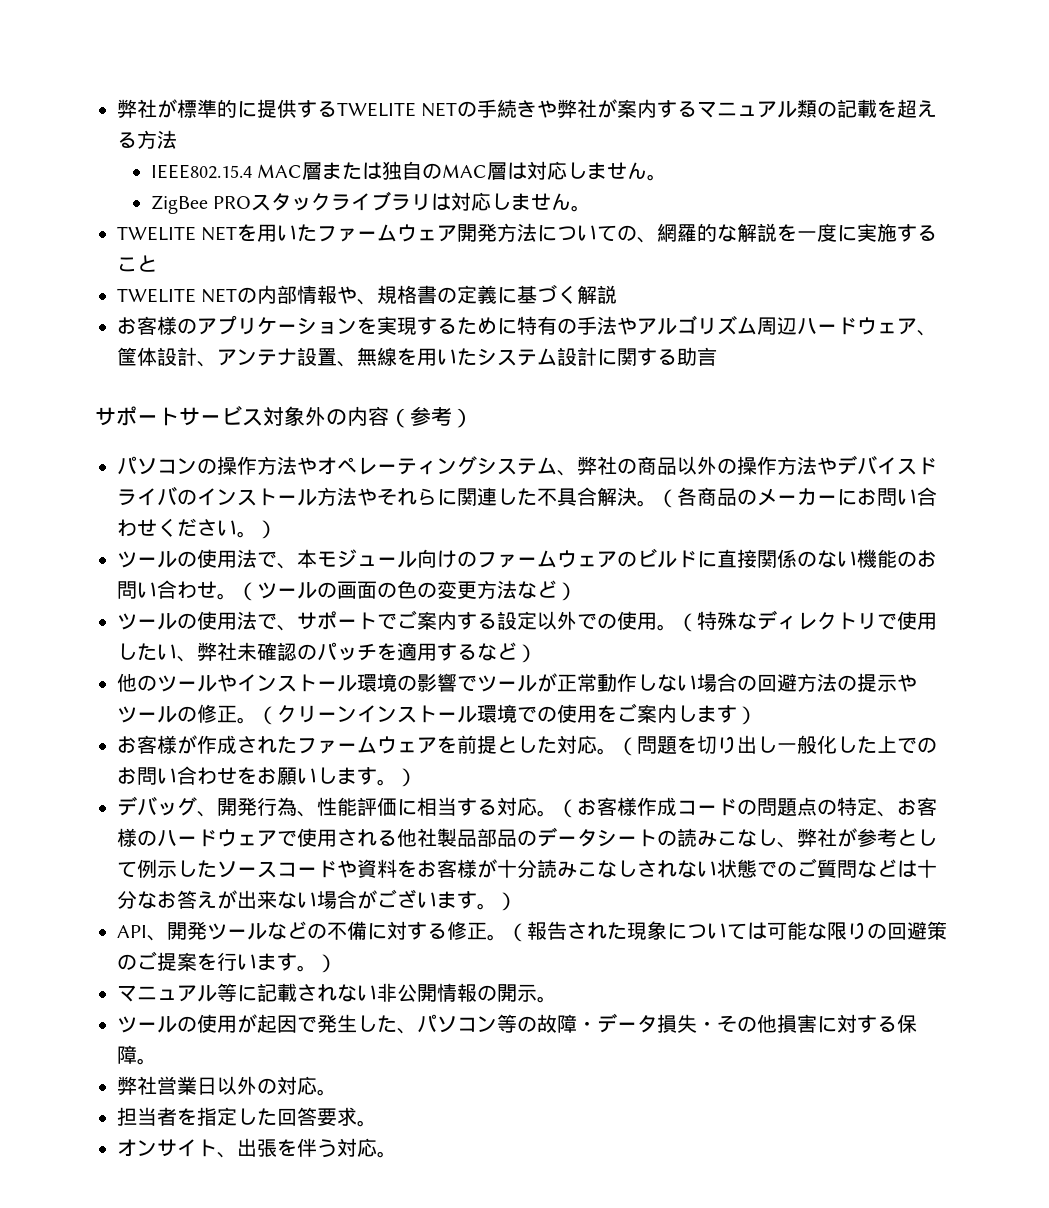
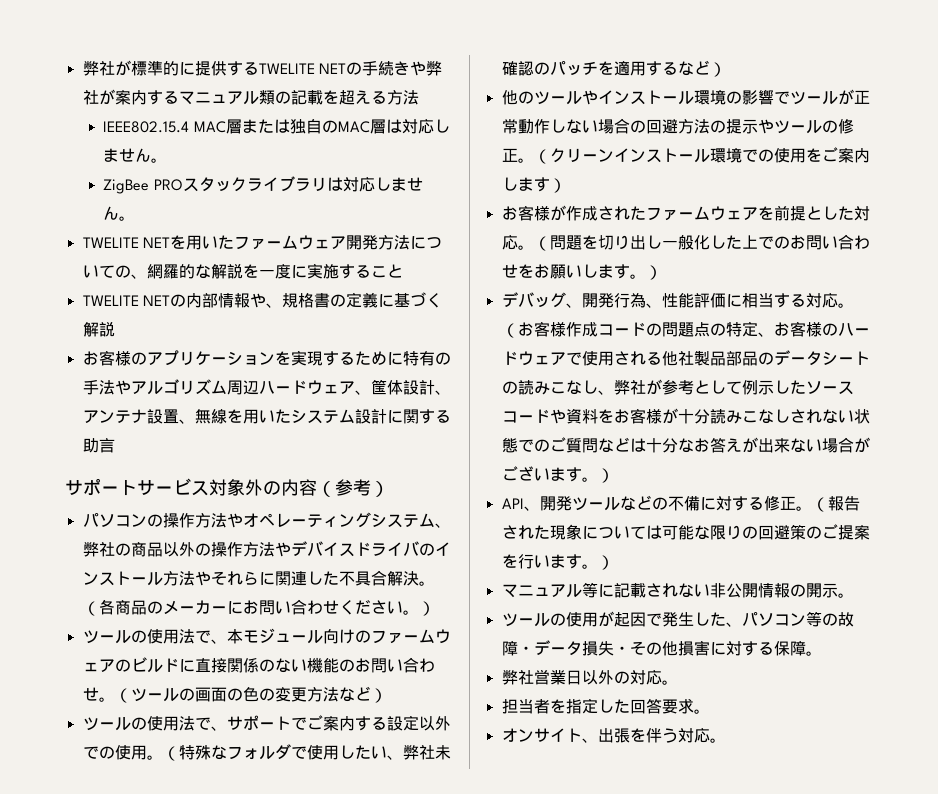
[757,610,877,630] ディレクトリ -> [226,744,291,760] フォルダ

